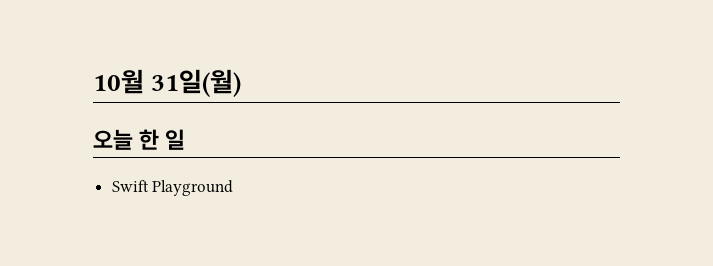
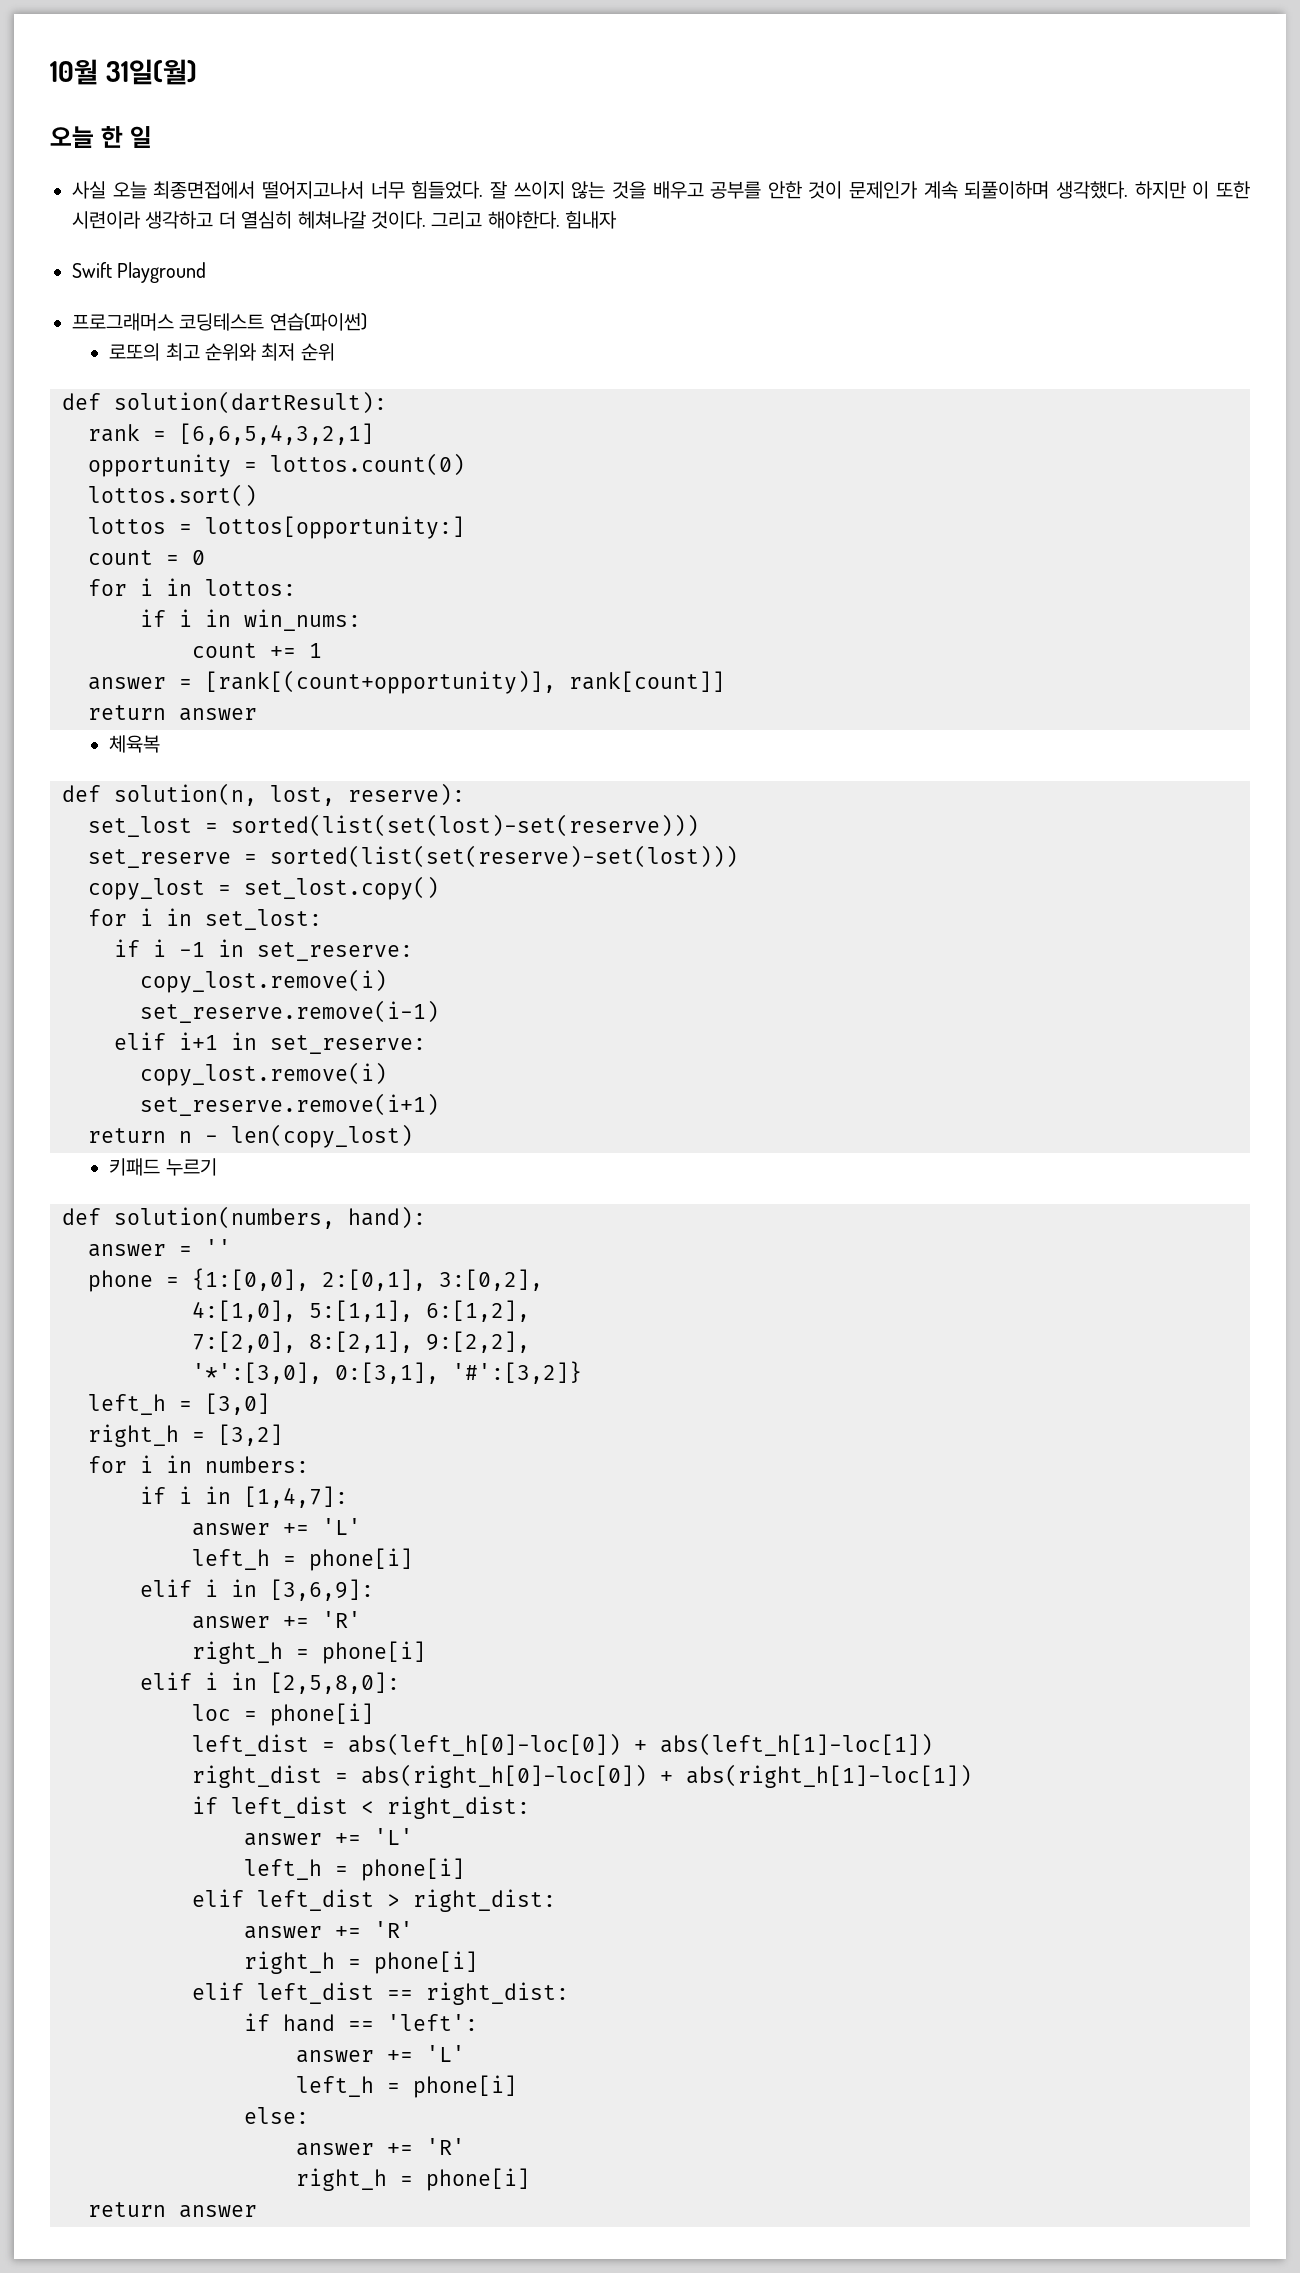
[111,180,234,196] Swift Playground -> [72,181,1250,199] [72,211,618,229] [72,262,207,283] [72,313,367,331] [109,343,335,361] [62,391,387,414] [88,423,374,445] [88,453,465,477] [88,484,257,507] [88,516,465,539] [88,550,205,565] [88,578,296,596] [140,609,361,631] [192,643,322,658] [88,670,725,694] [88,705,257,721] [109,735,161,753] [62,783,465,806] [88,814,699,837] [88,845,738,868] [88,876,439,900] [88,908,322,930] [114,939,413,961] [140,969,387,993] [140,1000,439,1023] [114,1032,426,1054] [140,1062,387,1086] [140,1093,439,1116] [88,1124,413,1148] [109,1158,217,1176] [62,1206,426,1229] [88,1239,231,1257] [88,1268,543,1292] [192,1300,530,1322] [192,1331,530,1353] [192,1361,582,1384] [88,1393,270,1415] [88,1424,283,1447] [88,1455,309,1473] [140,1486,348,1508] [192,1518,361,1536] [192,1548,413,1571] [140,1579,374,1601] [192,1611,361,1629] [192,1641,426,1664] [140,1672,400,1694] [192,1703,374,1726] [192,1733,933,1756] [192,1764,972,1788] [192,1796,530,1819] [244,1828,413,1846] [244,1858,465,1881] [192,1889,556,1912] [244,1921,413,1939] [244,1951,478,1974] [192,1982,569,2005] [244,2013,478,2032] [296,2045,465,2063] [296,2075,517,2098] [244,2107,309,2124] [296,2138,465,2156] [296,2168,530,2191] [88,2202,257,2218] 사실 오늘 최종면접에서 떨어지고나서 너무 힘들었다. 잘 쓰이지 않는 것을 배우고 공부를 안한 것이 문제인가 계속 되풀이하며 생각했다. 하지만 이 또한 시련이라 생각하고 더 열심히 헤쳐나갈 것이다. 그리고 해야한다. 힘내자 // Swift Playground // 프로그래머스 코딩테스트 연습(파이썬) // 로또의 최고 순위와 최저 순위 // def solution(dartResult): // rank = [6,6,5,4,3,2,1] // opportunity = lottos.count(0) // lottos.sort() // lottos = lottos[opportunity:] // count = 0 // for i in lottos: // if i in win_nums: // count += 1 // answer = [rank[(count+opportunity)], rank[count]] // return answer // 체육복 // def solution(n, lost, reserve): // set_lost = sorted(list(set(lost)-set(reserve))) // set_reserve = sorted(list(set(reserve)-set(lost))) // copy_lost = set_lost.copy() // for i in set_lost: // if i -1 in set_reserve: // copy_lost.remove(i) // set_reserve.remove(i-1) // elif i+1 in set_reserve: // copy_lost.remove(i) // set_reserve.remove(i+1) // return n - len(copy_lost) // 키패드 누르기 // def solution(numbers, hand): // answer = '' // phone = {1:[0,0], 2:[0,1], 3:[0,2], // 4:[1,0], 5:[1,1], 6:[1,2], // 7:[2,0], 8:[2,1], 9:[2,2], // '*':[3,0], 0:[3,1], '#':[3,2]} // left_h = [3,0] // right_h = [3,2] // for i in numbers: // if i in [1,4,7]: // answer += 'L' // left_h = phone[i] // elif i in [3,6,9]: // answer += 'R' // right_h = phone[i] // elif i in [2,5,8,0]: // loc = phone[i] // left_dist = abs(left_h[0]-loc[0]) + abs(left_h[1]-loc[1]) // right_dist = abs(right_h[0]-loc[0]) + abs(right_h[1]-loc[1]) // if left_dist < right_dist: // answer += 'L' // left_h = phone[i] // elif left_dist > right_dist: // answer += 'R' // right_h = phone[i] // elif left_dist == right_dist: // if hand == 'left': // answer += 'L' // left_h = phone[i] // else: // answer += 'R' // right_h = phone[i] // return answer

